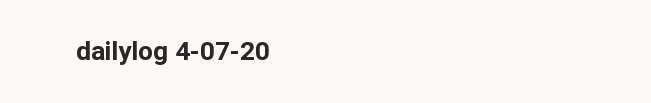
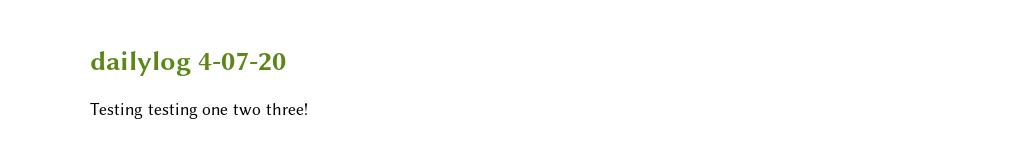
(271, 51) none -> [90,102,308,119] // Testing testing one two three!

